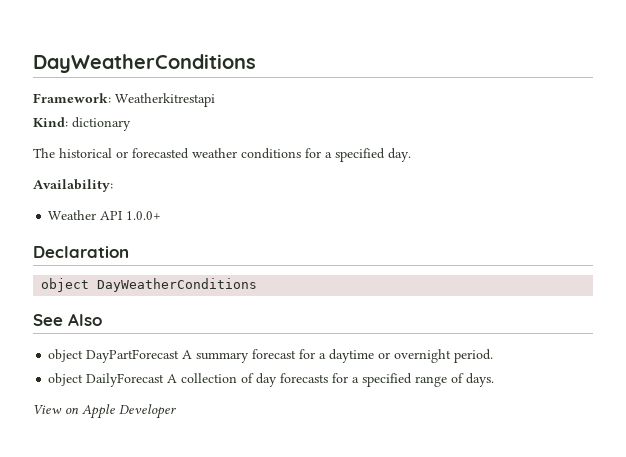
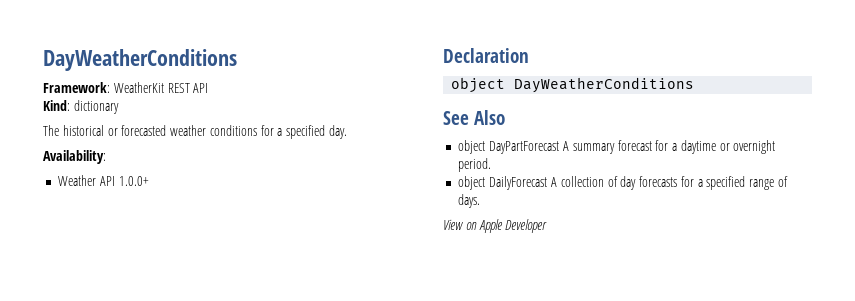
[115,93,215,107] Weatherkitrestapi -> [113,82,209,93] WeatherKit REST API

